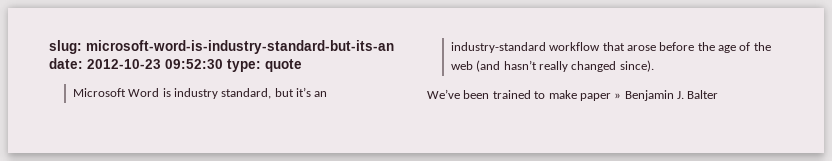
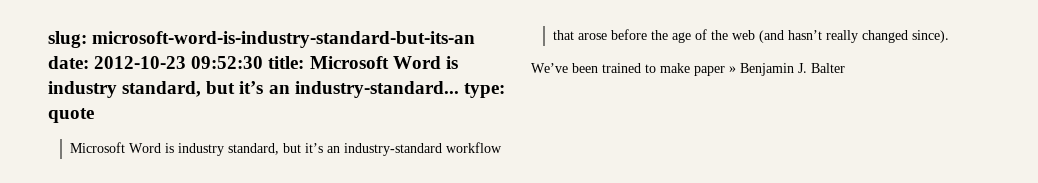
(223, 64) none -> [268,56,458,69] [48,81,459,98] title: Microsoft Word is industry standard, but it’s an industry-standard...

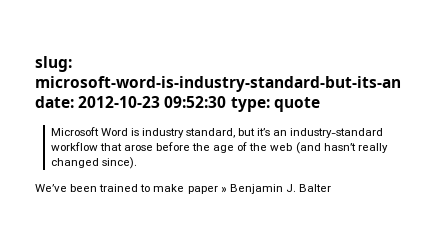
[268,56,458,69] [48,81,459,98] title: Microsoft Word is industry standard, but it’s an industry-standard... -> (227, 102) none

